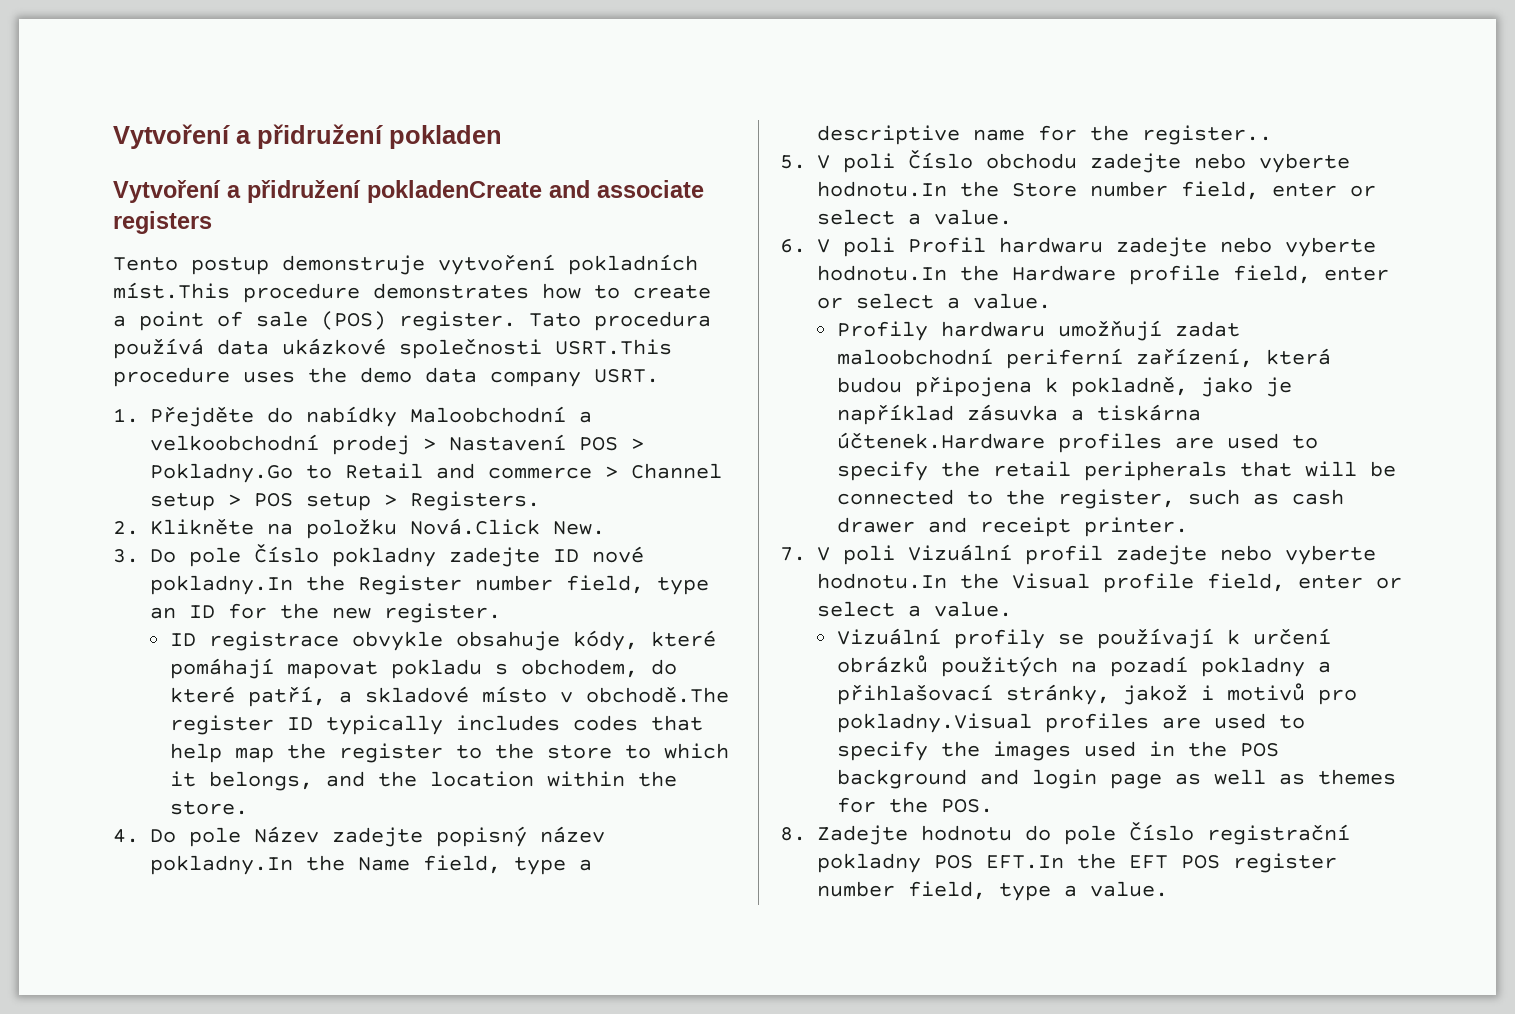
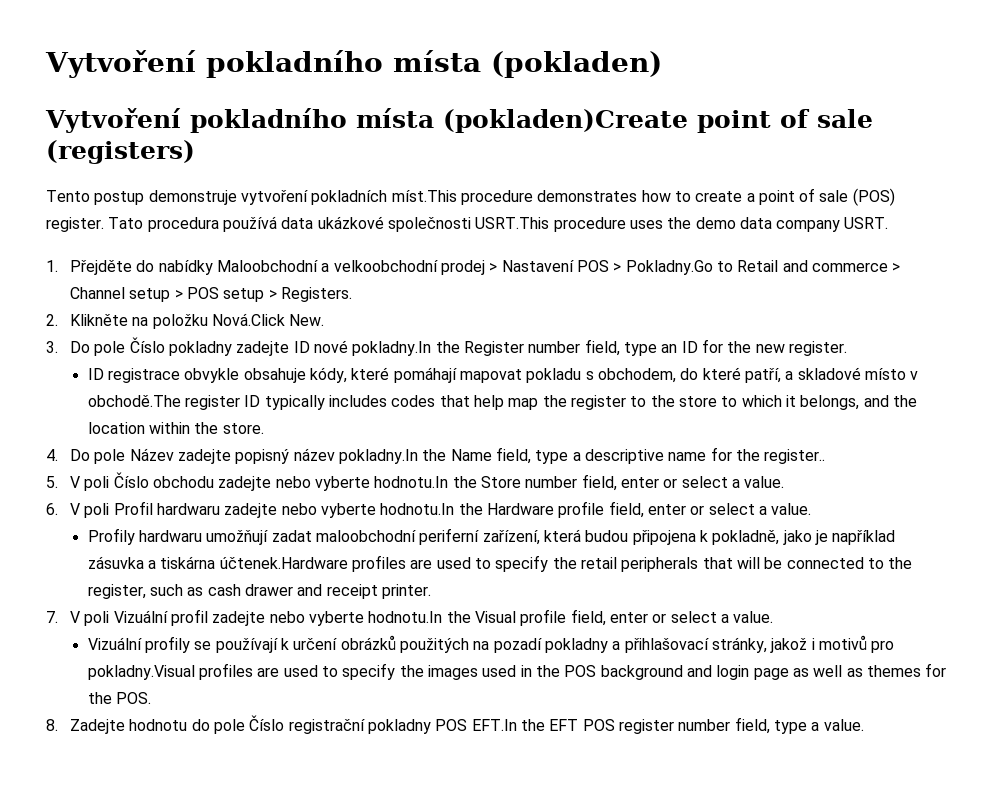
[113,124,502,149] [113,180,704,203] [113,211,212,234] Vytvoření a přidružení pokladen // Vytvoření a přidružení pokladenCreate and associate registers -> [45,50,662,78] [45,108,873,133] [46,140,195,164] Vytvoření pokladního místa (pokladen) // Vytvoření pokladního místa (pokladen)Create point of sale (registers)

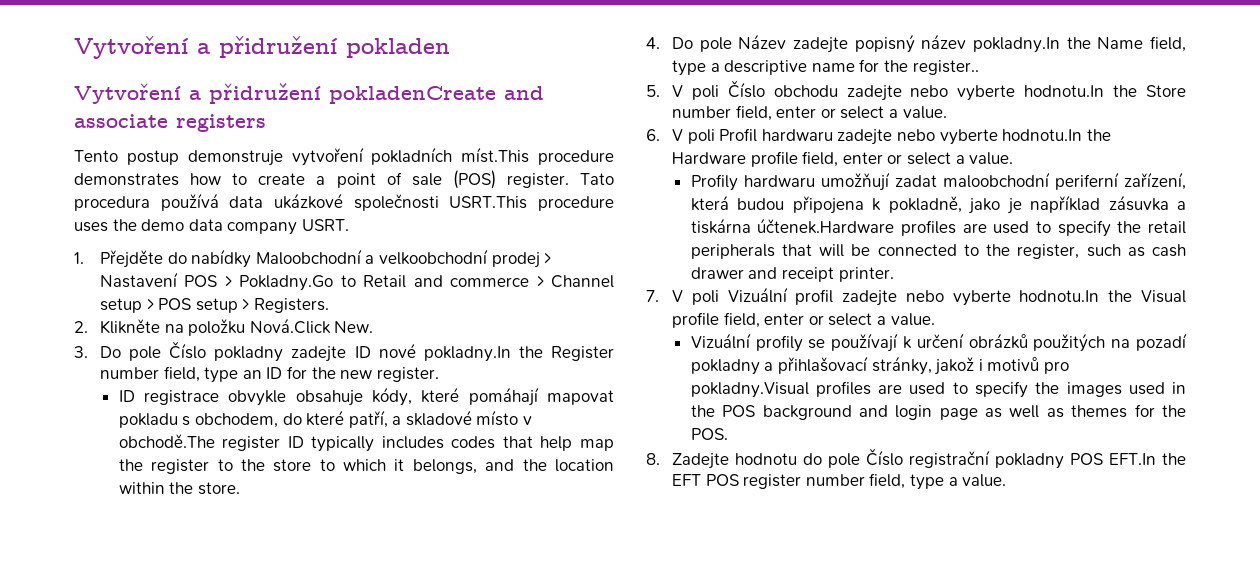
[45,50,662,78] [45,108,873,133] [46,140,195,164] Vytvoření pokladního místa (pokladen) // Vytvoření pokladního místa (pokladen)Create point of sale (registers) -> [74,35,450,59] [74,83,544,104] [74,114,266,132] Vytvoření a přidružení pokladen // Vytvoření a přidružení pokladenCreate and associate registers

